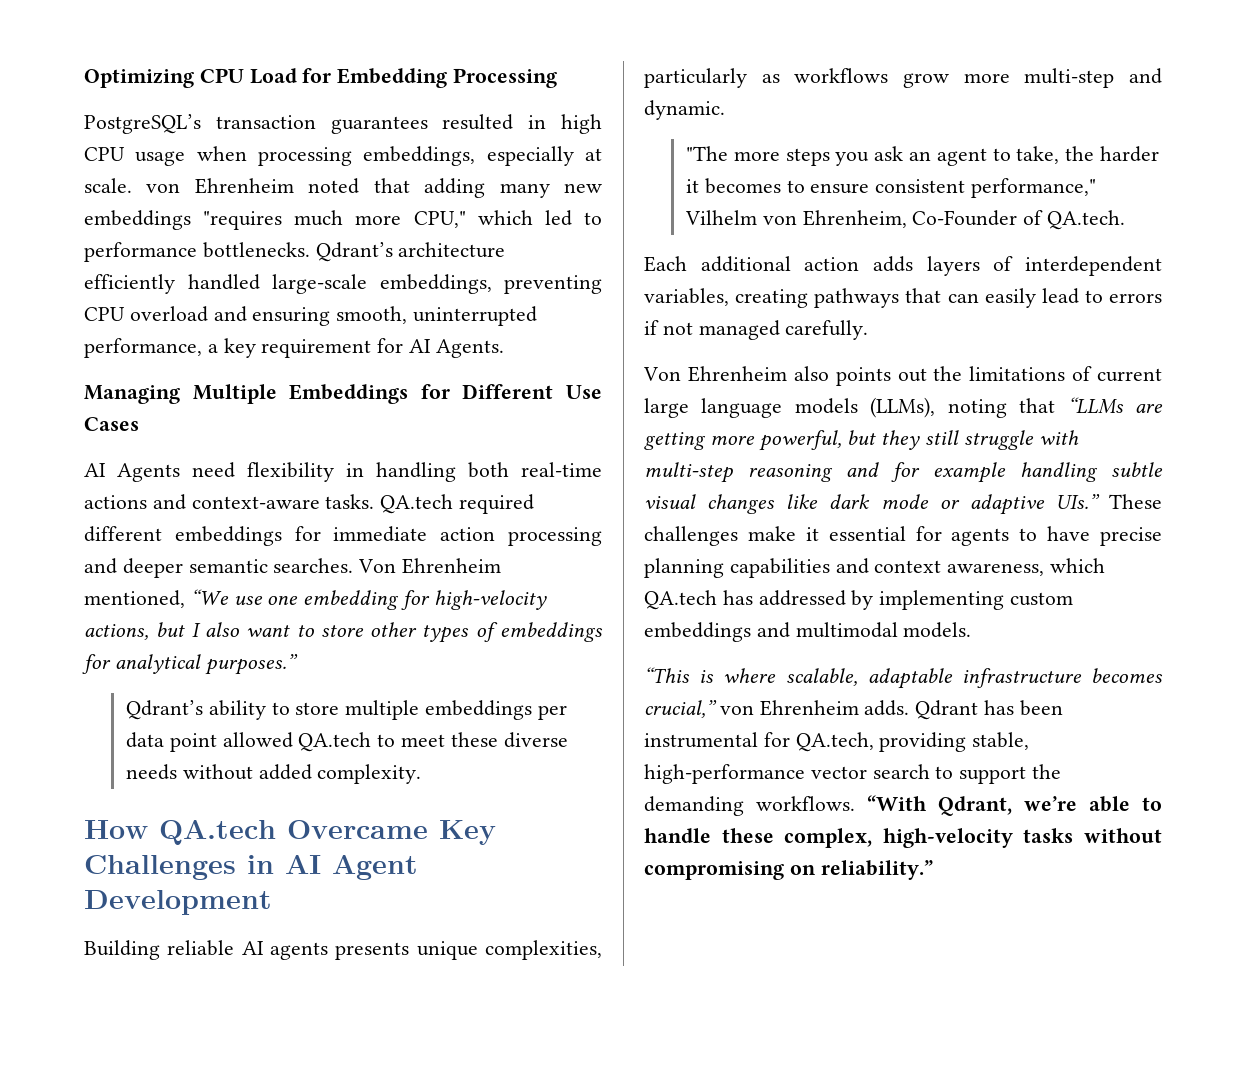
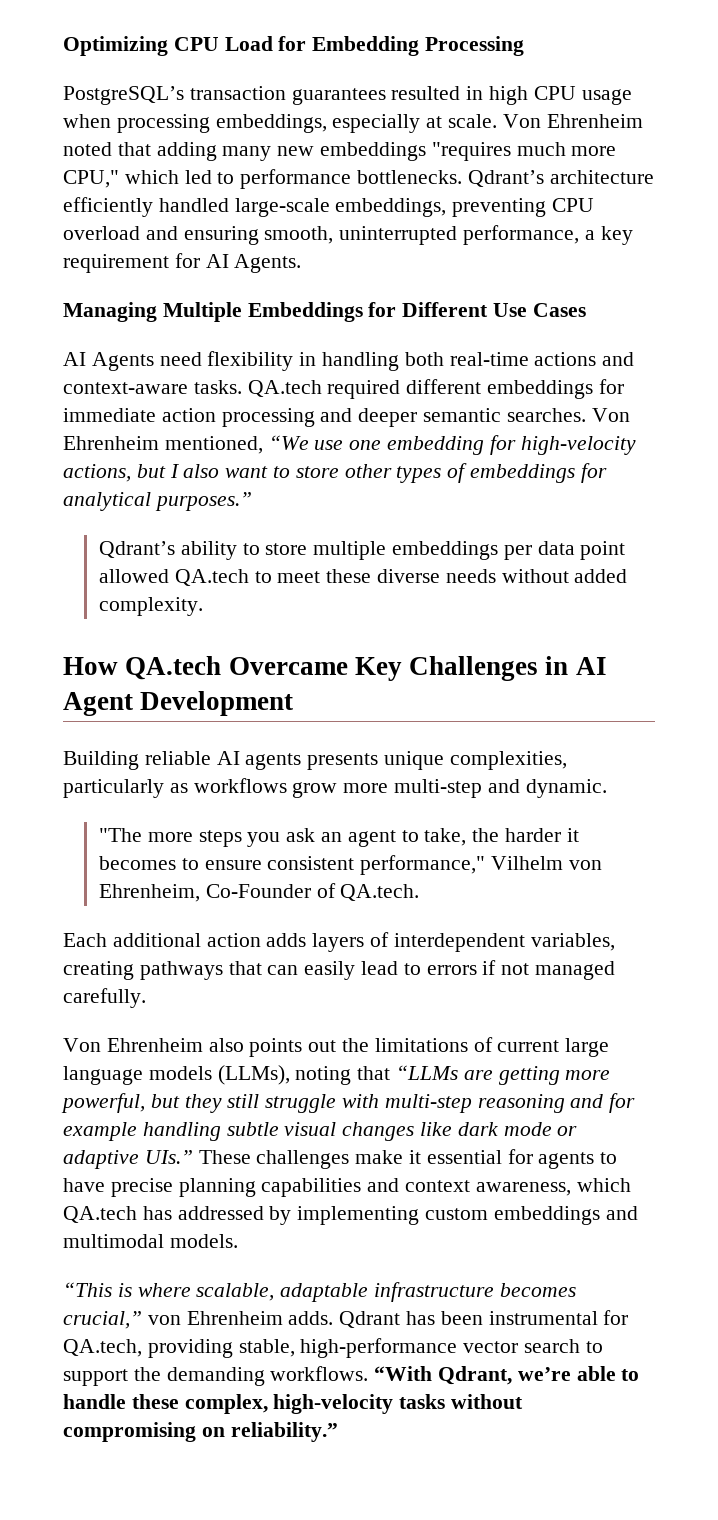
[146,183,181,193] von -> [502,114,541,128] Von

